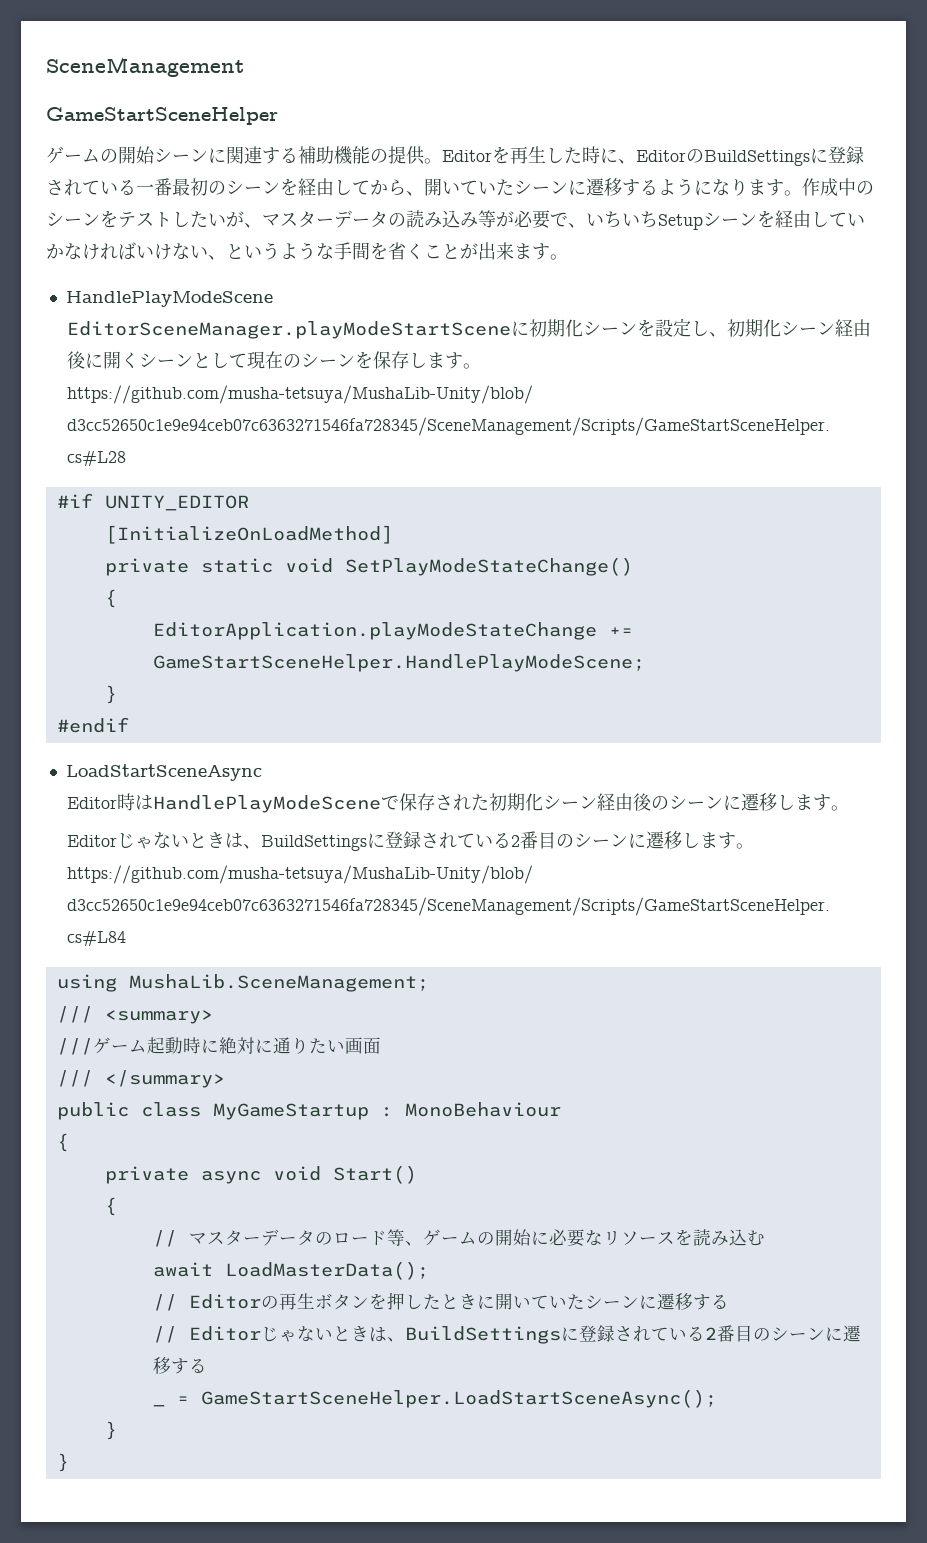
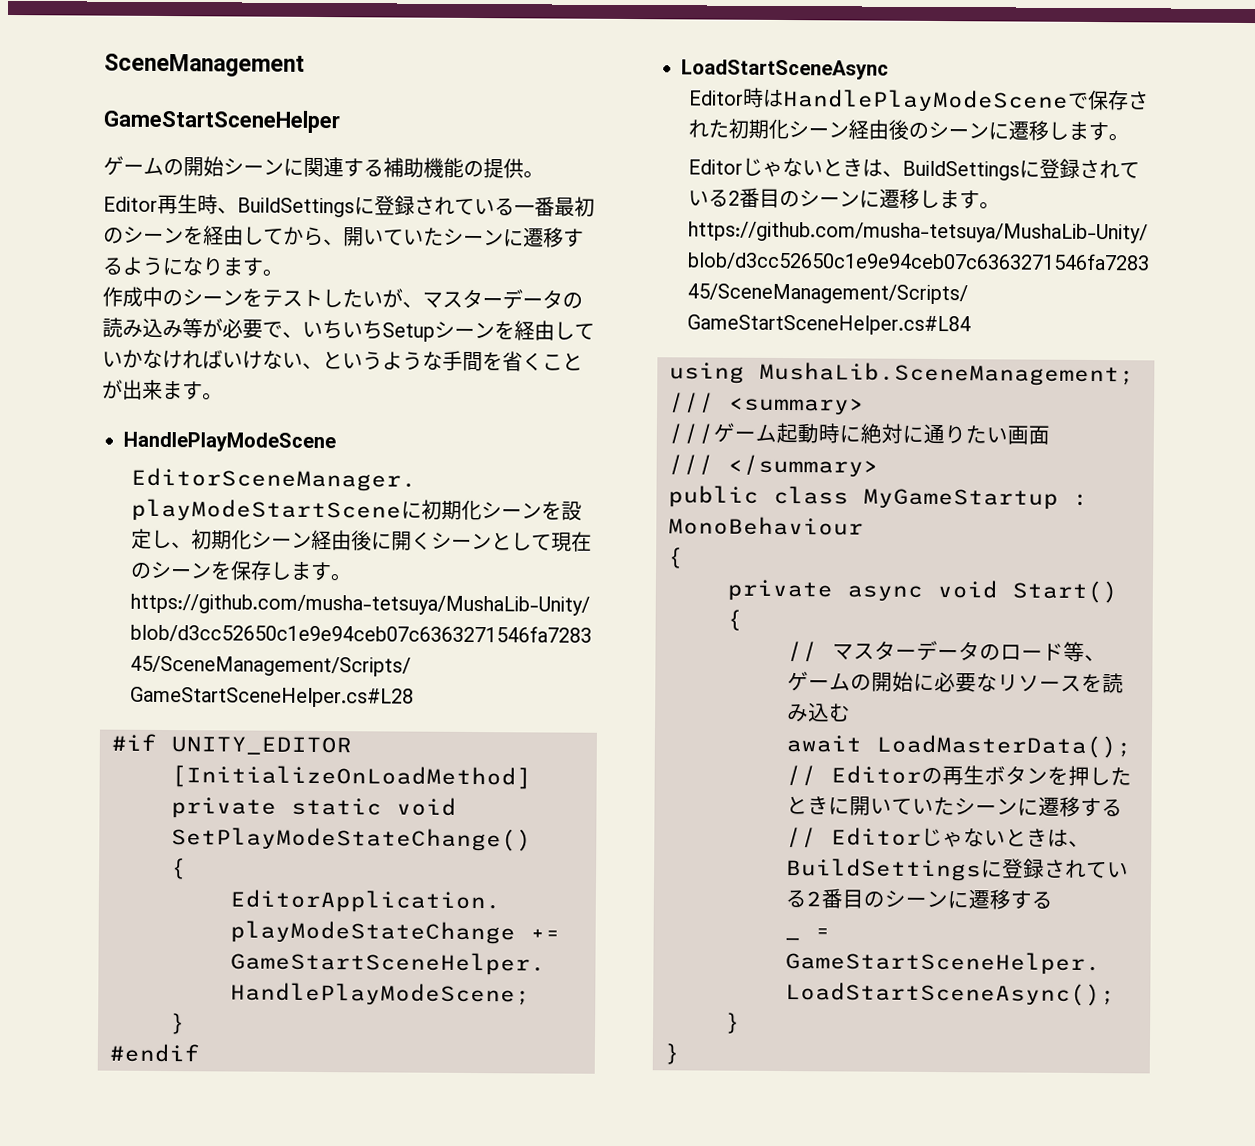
[442,146,704,164] Editorを再生した時に、Editorの -> [103,194,238,215] // Editor再生時、
(802, 193) none -> (283, 272) //

